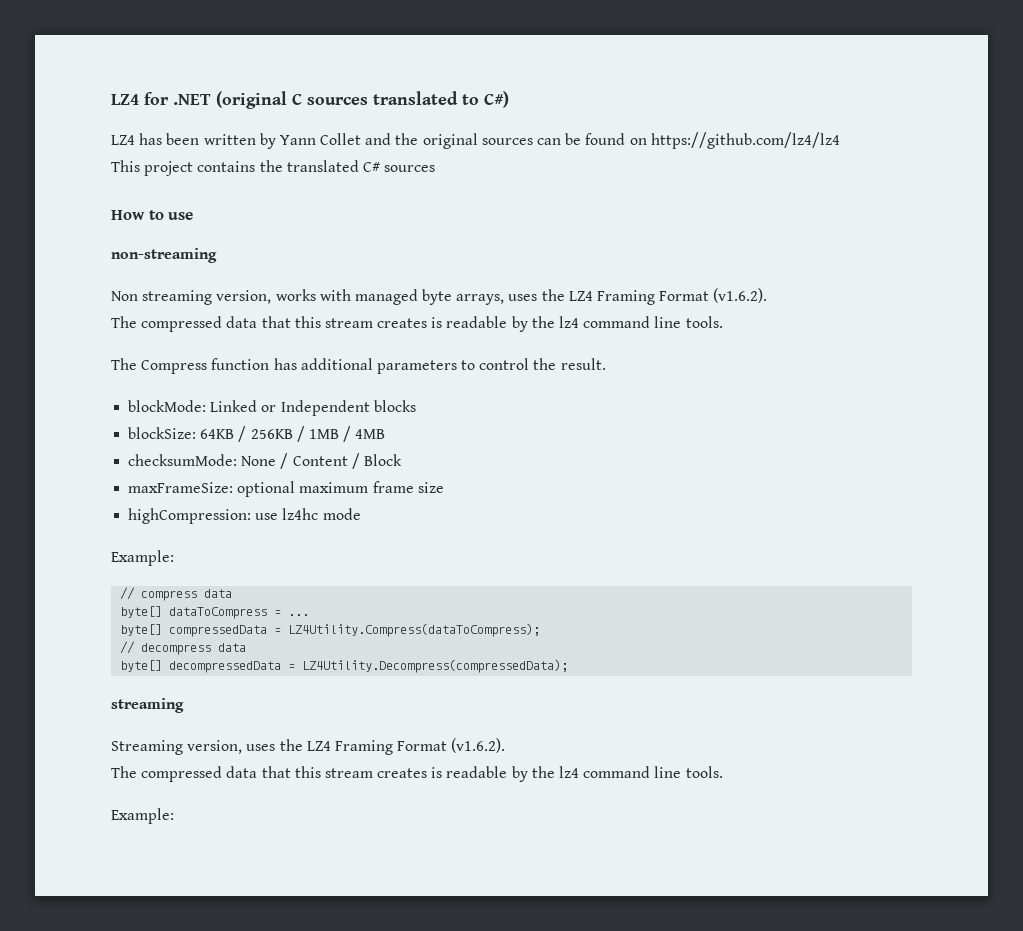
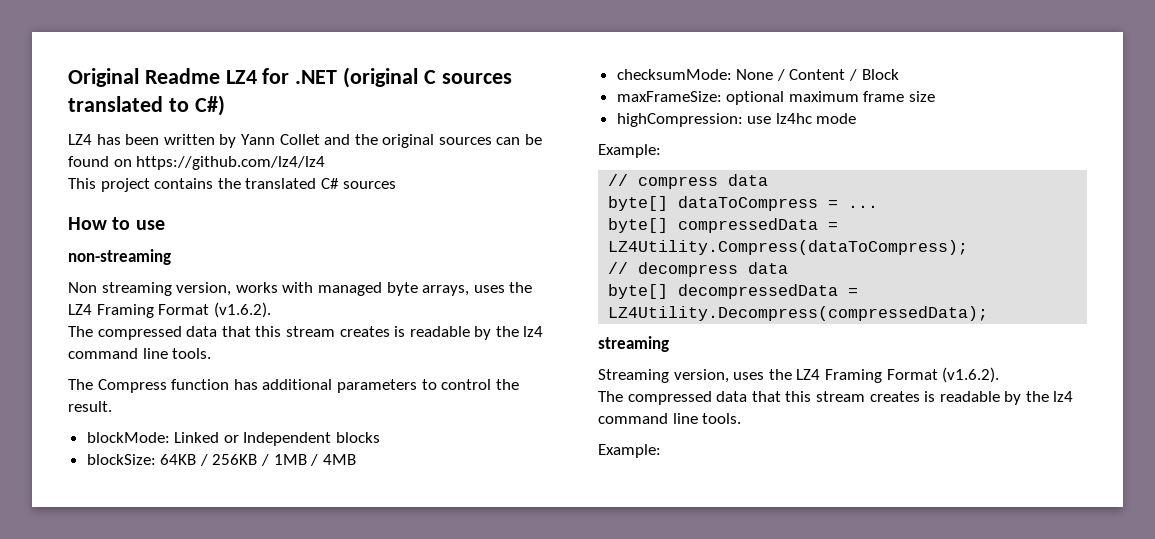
(111, 99) none -> [68,68,220,87] Original Readme

